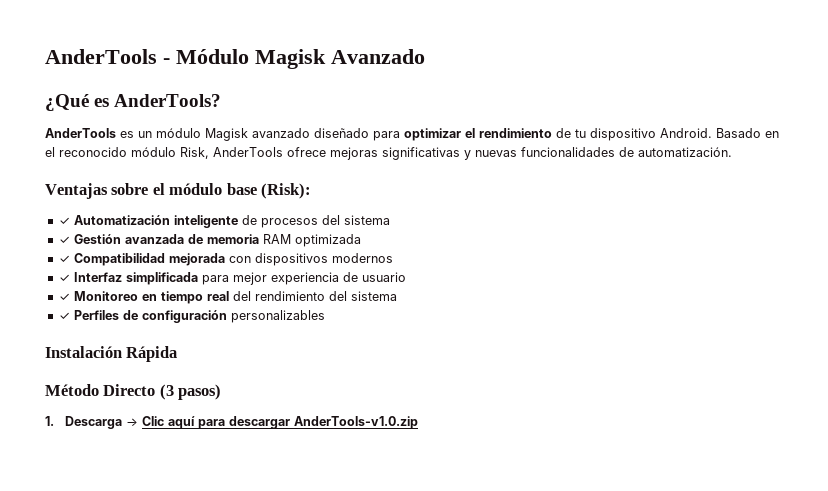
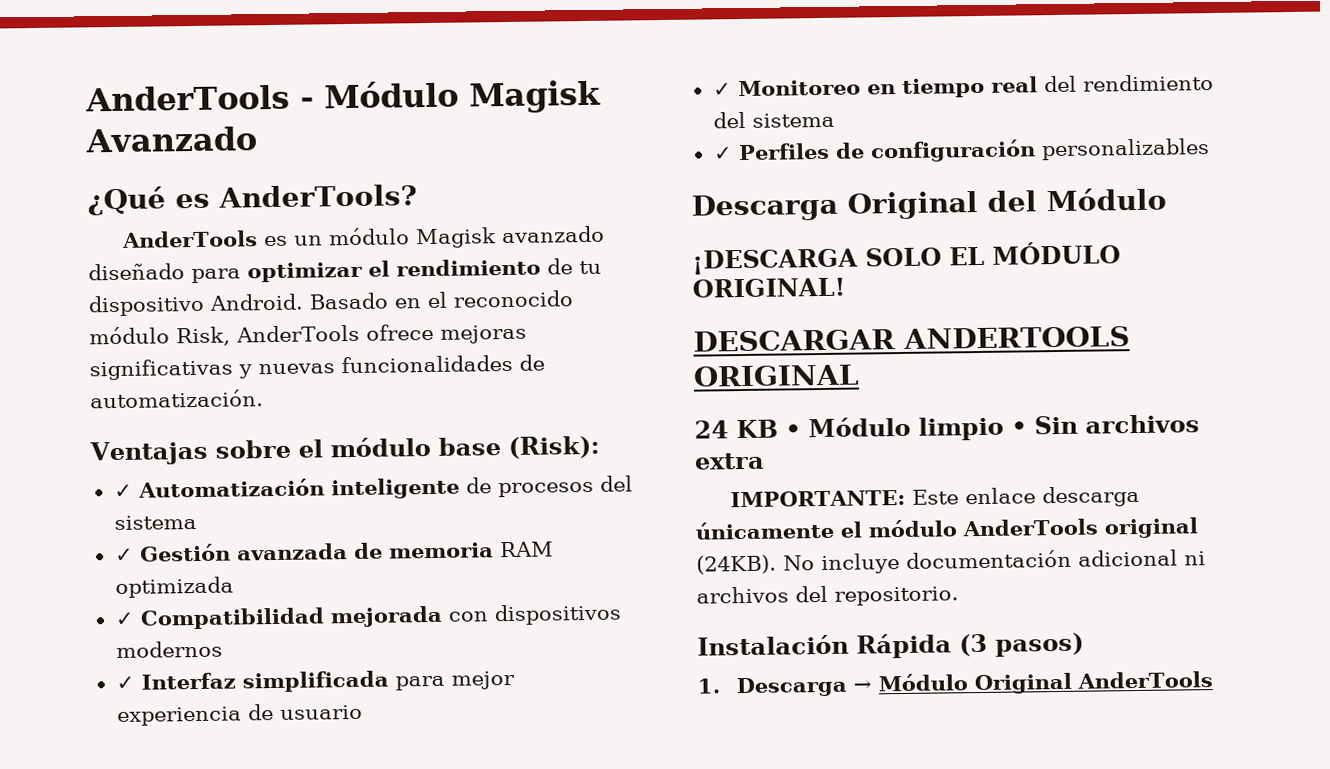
(325, 316) none -> [691,187,1167,222] [692,241,1121,275] [692,277,846,298] [693,326,1130,352] [693,364,860,387] [694,414,1200,441] [694,452,765,470] [729,485,1140,508] [695,517,1198,540] [696,549,1206,575] [696,585,959,606] // Descarga Original del Módulo // ¡DESCARGA SOLO EL MÓDULO ORIGINAL! // DESCARGAR ANDERTOOLS ORIGINAL // 24 KB • Módulo limpio • Sin archivos extra // IMPORTANTE: Este enlace descarga únicamente el módulo AnderTools original (24KB). No incluye documentación adicional ni archivos del repositorio.
[45,384,156,396] // Método Directo -> (952, 646) none
[142,416,419,429] Clic aquí para descargar AnderTools-v1.0.zip -> [877,671,1213,695] Módulo Original AnderTools

